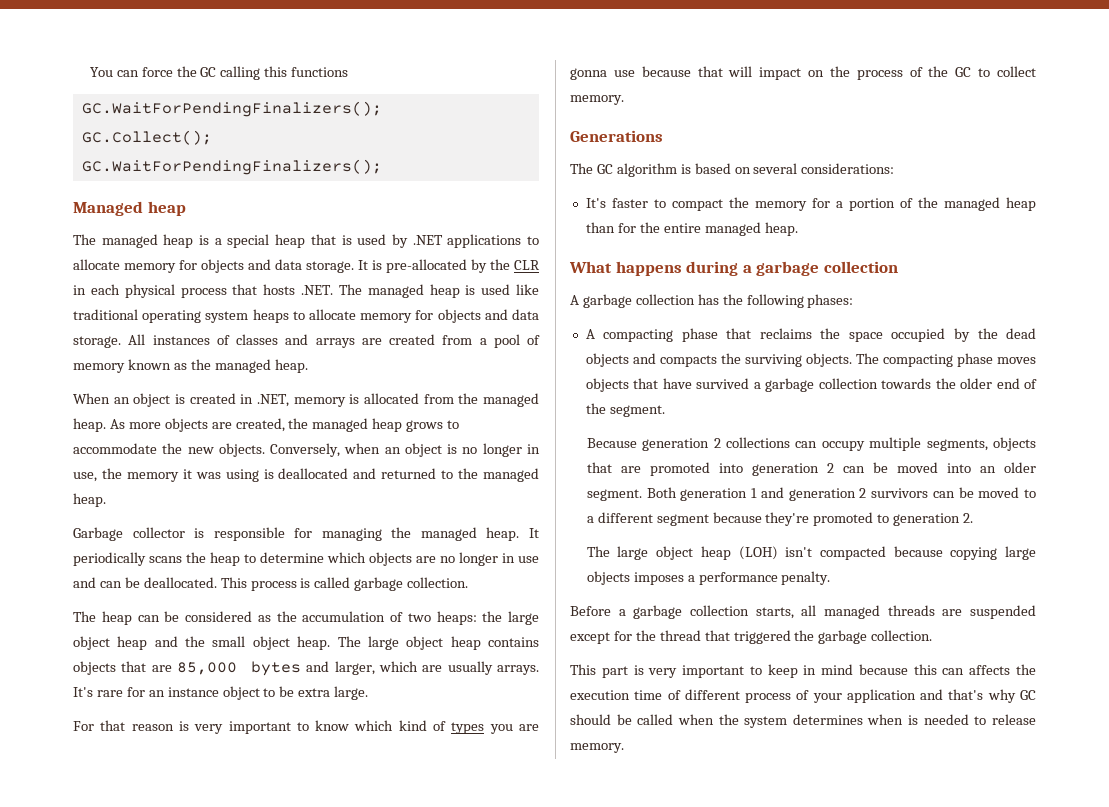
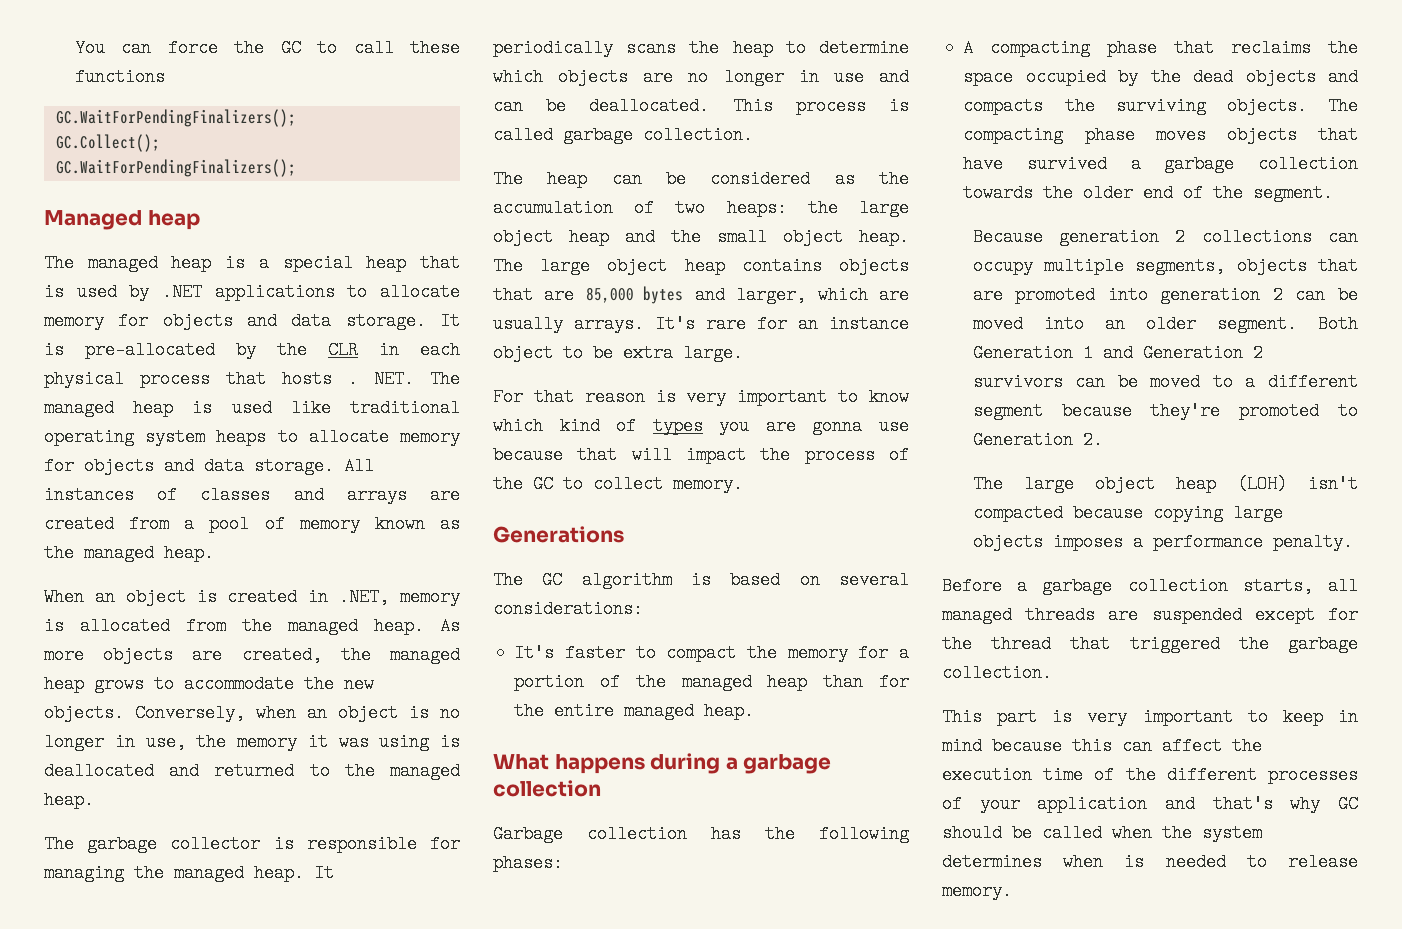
[220,66,288,80] calling this -> [317,39,461,57] to call these
[301,285,333,295] .NET. -> [348,370,414,388] . NET.
[73,527,123,541] Garbage -> [44,835,158,853] The garbage
[808,70,825,77] on -> (746, 455) none
[570,294,632,308] A garbage -> [493,825,563,843] Garbage
[680,488,748,501] generation -> [972,344,1073,362] Generation
[788,488,856,501] generation -> [1142,344,1243,362] Generation
[893,513,961,526] generation -> [972,431,1073,449] Generation
[969,665,1011,675] affects -> [1162,737,1222,755] affect
[684,689,792,703] different process -> [1125,766,1358,784] the different processes

